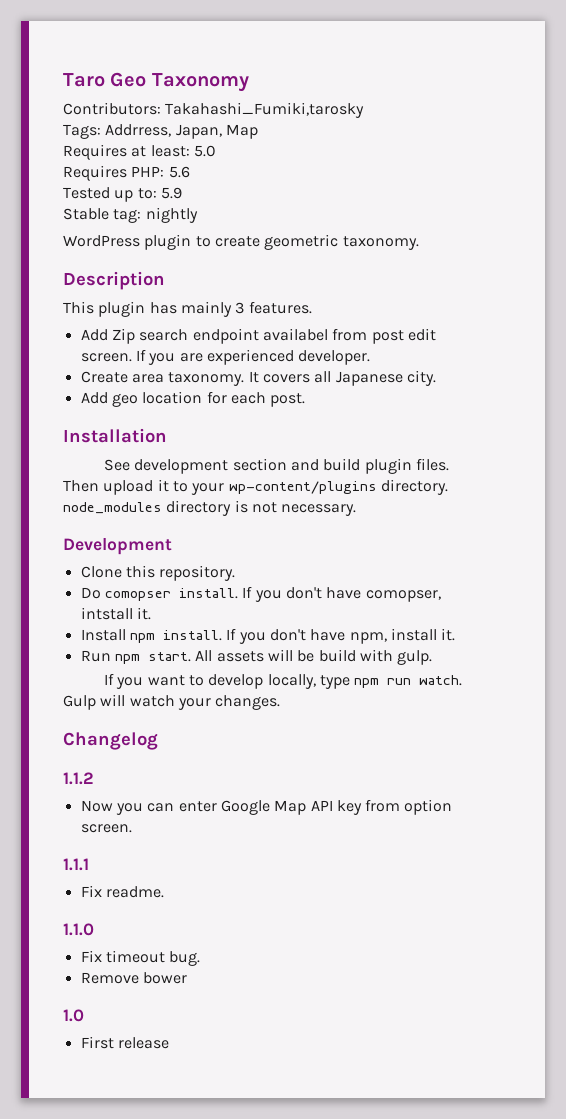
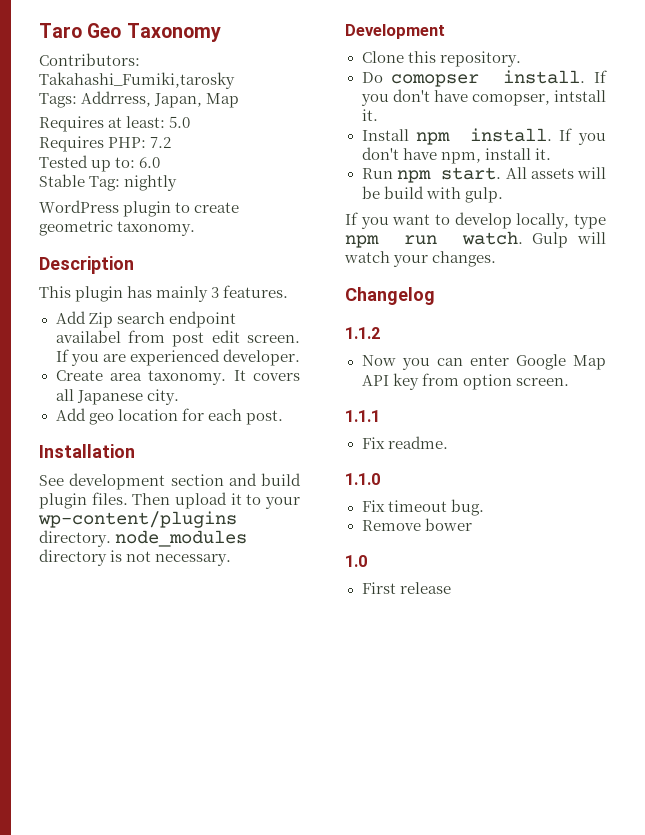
[168,166,190,178] 5.6 -> [150,137,172,148] 7.2
[160,187,182,199] 5.9 -> [139,157,161,168] 6.0
[113,209,142,223] tag: -> [89,176,121,191] Tag:

